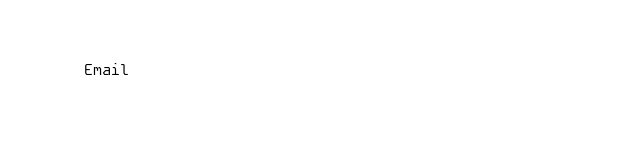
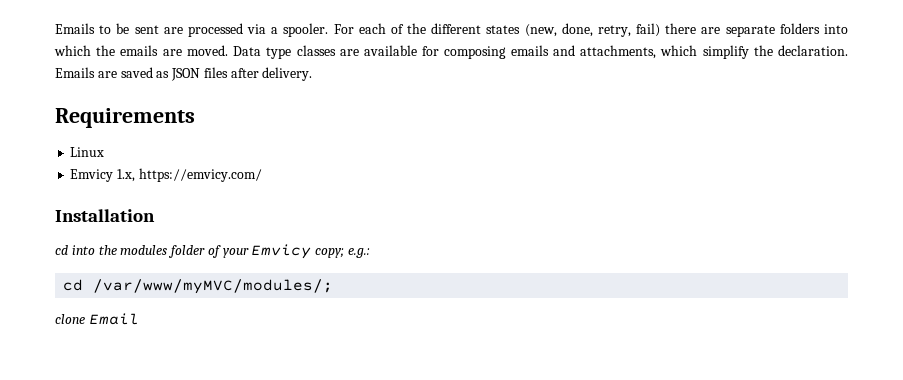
(84, 69) none -> [55,23,848,37] [54,45,848,59] [55,67,313,81] [55,108,195,128] [70,147,105,157] [70,168,262,182] [55,209,155,222] [55,244,371,259] [63,279,334,294] [55,314,85,324] Emails to be sent are processed via a spooler. For each of the different states (new, done, retry, fail) there are separate folders into which the emails are moved. Data type classes are available for composing emails and attachments, which simplify the declaration. Emails are saved as JSON files after delivery. // Requirements // Linux // Emvicy 1.x, https://emvicy.com/ // Installation // cd into the modules folder of your Emvicy copy; e.g.: // cd /var/www/myMVC/modules/; // clone

